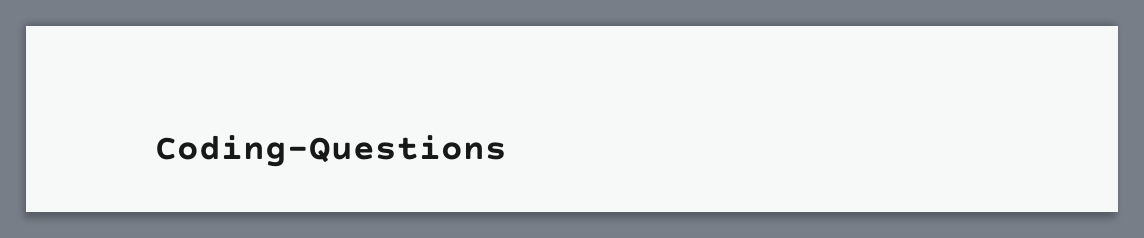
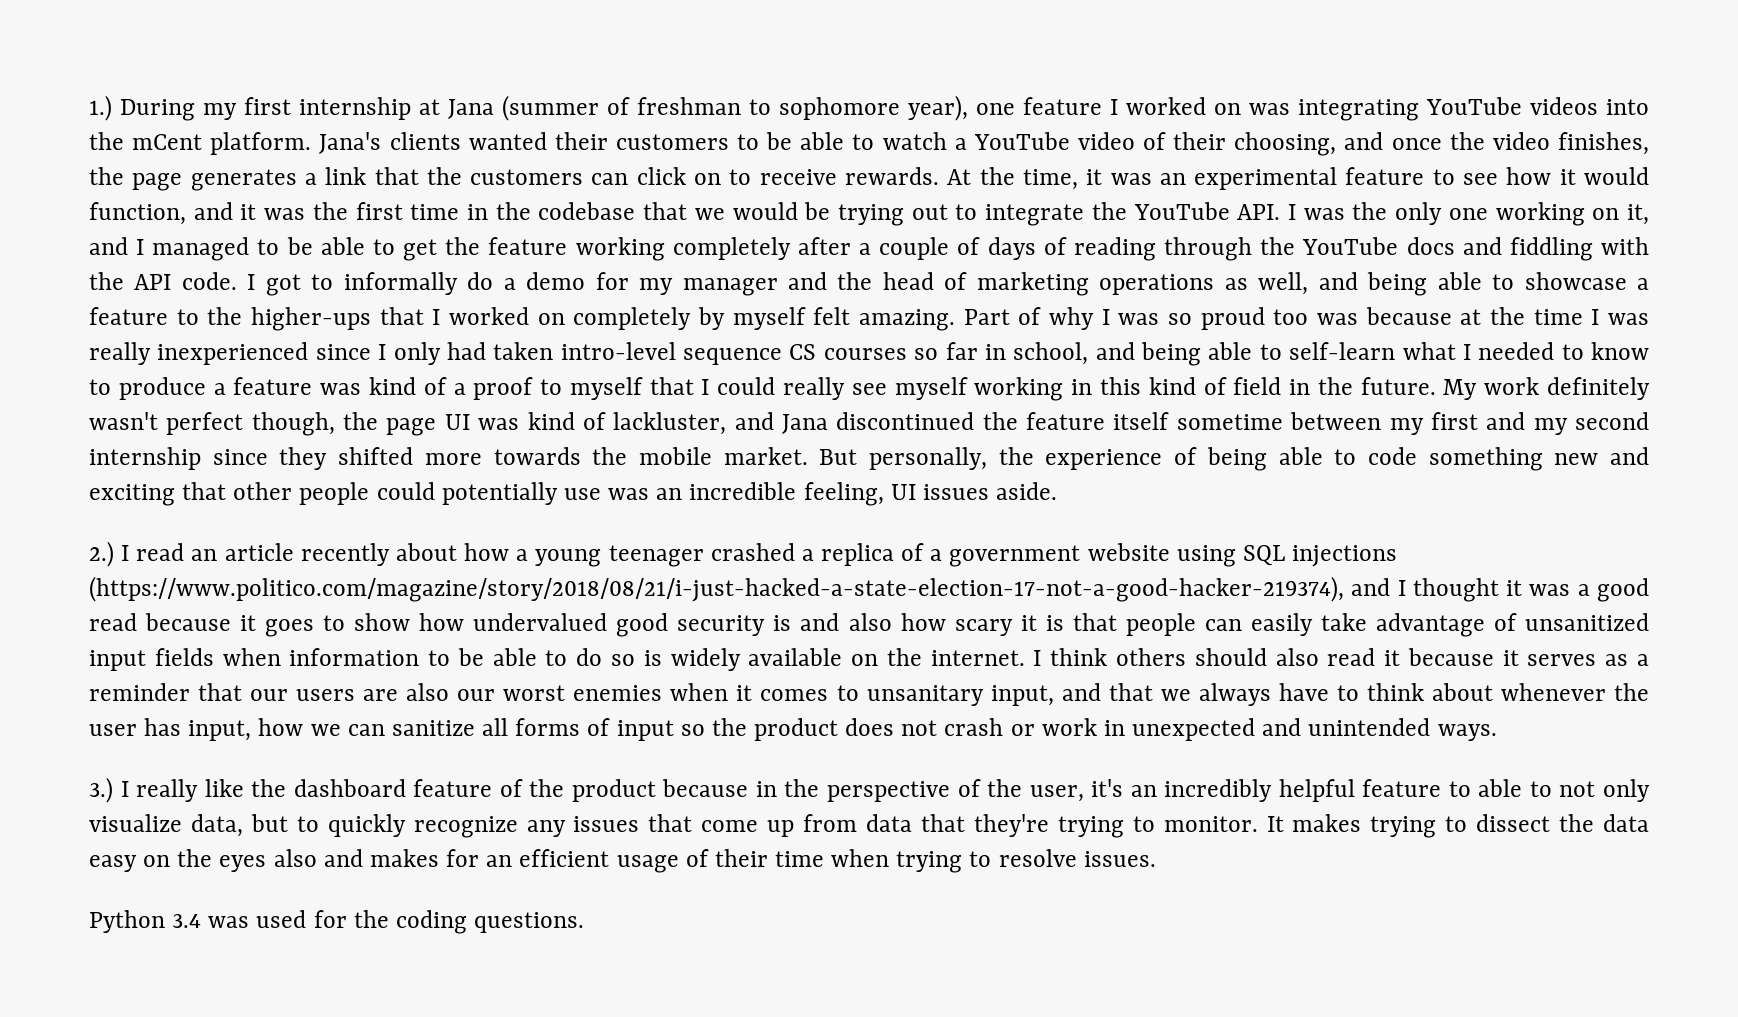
[155,135,507,167] Coding-Questions -> [89,95,1649,121] [89,132,1650,156] [89,167,1650,191] [89,202,1650,226] [89,237,1650,261] [89,272,1650,296] [89,307,1650,331] [89,342,1649,366] [89,377,1650,401] [89,412,1649,436] [89,447,1650,471] [89,482,1058,506] [89,541,1398,567] [89,576,1649,602] [89,613,1650,637] [89,648,1650,671] [89,683,1650,706] [89,718,1497,741] [89,777,1650,803] [89,814,1650,838] [89,849,1156,873] [89,910,585,934] 1.) During my first internship at Jana (summer of freshman to sophomore year), one feature I worked on was integrating YouTube videos into the mCent platform. Jana's clients wanted their customers to be able to watch a YouTube video of their choosing, and once the video finishes, the page generates a link that the customers can click on to receive rewards. At the time, it was an experimental feature to see how it would function, and it was the first time in the codebase that we would be trying out to integrate the YouTube API. I was the only one working on it, and I managed to be able to get the feature working completely after a couple of days of reading through the YouTube docs and fiddling with the API code. I got to informally do a demo for my manager and the head of marketing operations as well, and being able to showcase a feature to the higher-ups that I worked on completely by myself felt amazing. Part of why I was so proud too was because at the time I was really inexperienced since I only had taken intro-level sequence CS courses so far in school, and being able to self-learn what I needed to know to produce a feature was kind of a proof to myself that I could really see myself working in this kind of field in the future. My work definitely wasn't perfect though, the page UI was kind of lackluster, and Jana discontinued the feature itself sometime between my first and my second internship since they shifted more towards the mobile market. But personally, the experience of being able to code something new and exciting that other people could potentially use was an incredible feeling, UI issues aside. // 2.) I read an article recently about how a young teenager crashed a replica of a government website using SQL injections (https://www.politico.com/magazine/story/2018/08/21/i-just-hacked-a-state-election-17-not-a-good-hacker-219374), and I thought it was a good read because it goes to show how undervalued good security is and also how scary it is that people can easily take advantage of unsanitized input fields when information to be able to do so is widely available on the internet. I think others should also read it because it serves as a reminder that our users are also our worst enemies when it comes to unsanitary input, and that we always have to think about whenever the user has input, how we can sanitize all forms of input so the product does not crash or work in unexpected and unintended ways. // 3.) I really like the dashboard feature of the product because in the perspective of the user, it's an incredibly helpful feature to able to not only visualize data, but to quickly recognize any issues that come up from data that they're trying to monitor. It makes trying to dissect the data easy on the eyes also and makes for an efficient usage of their time when trying to resolve issues. // Python 3.4 was used for the coding questions.

